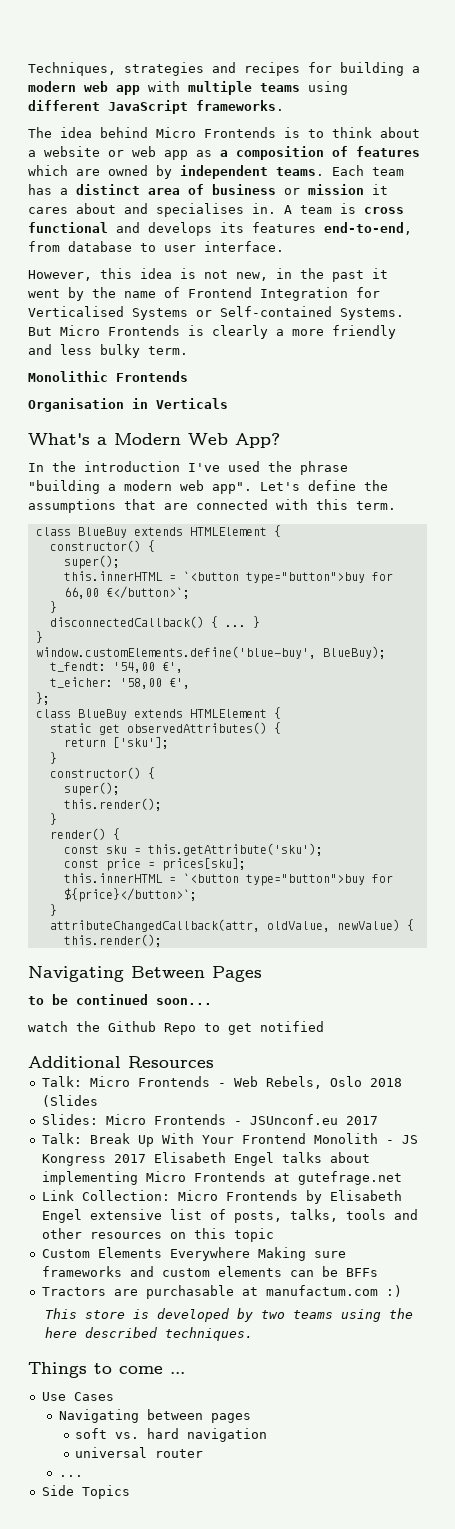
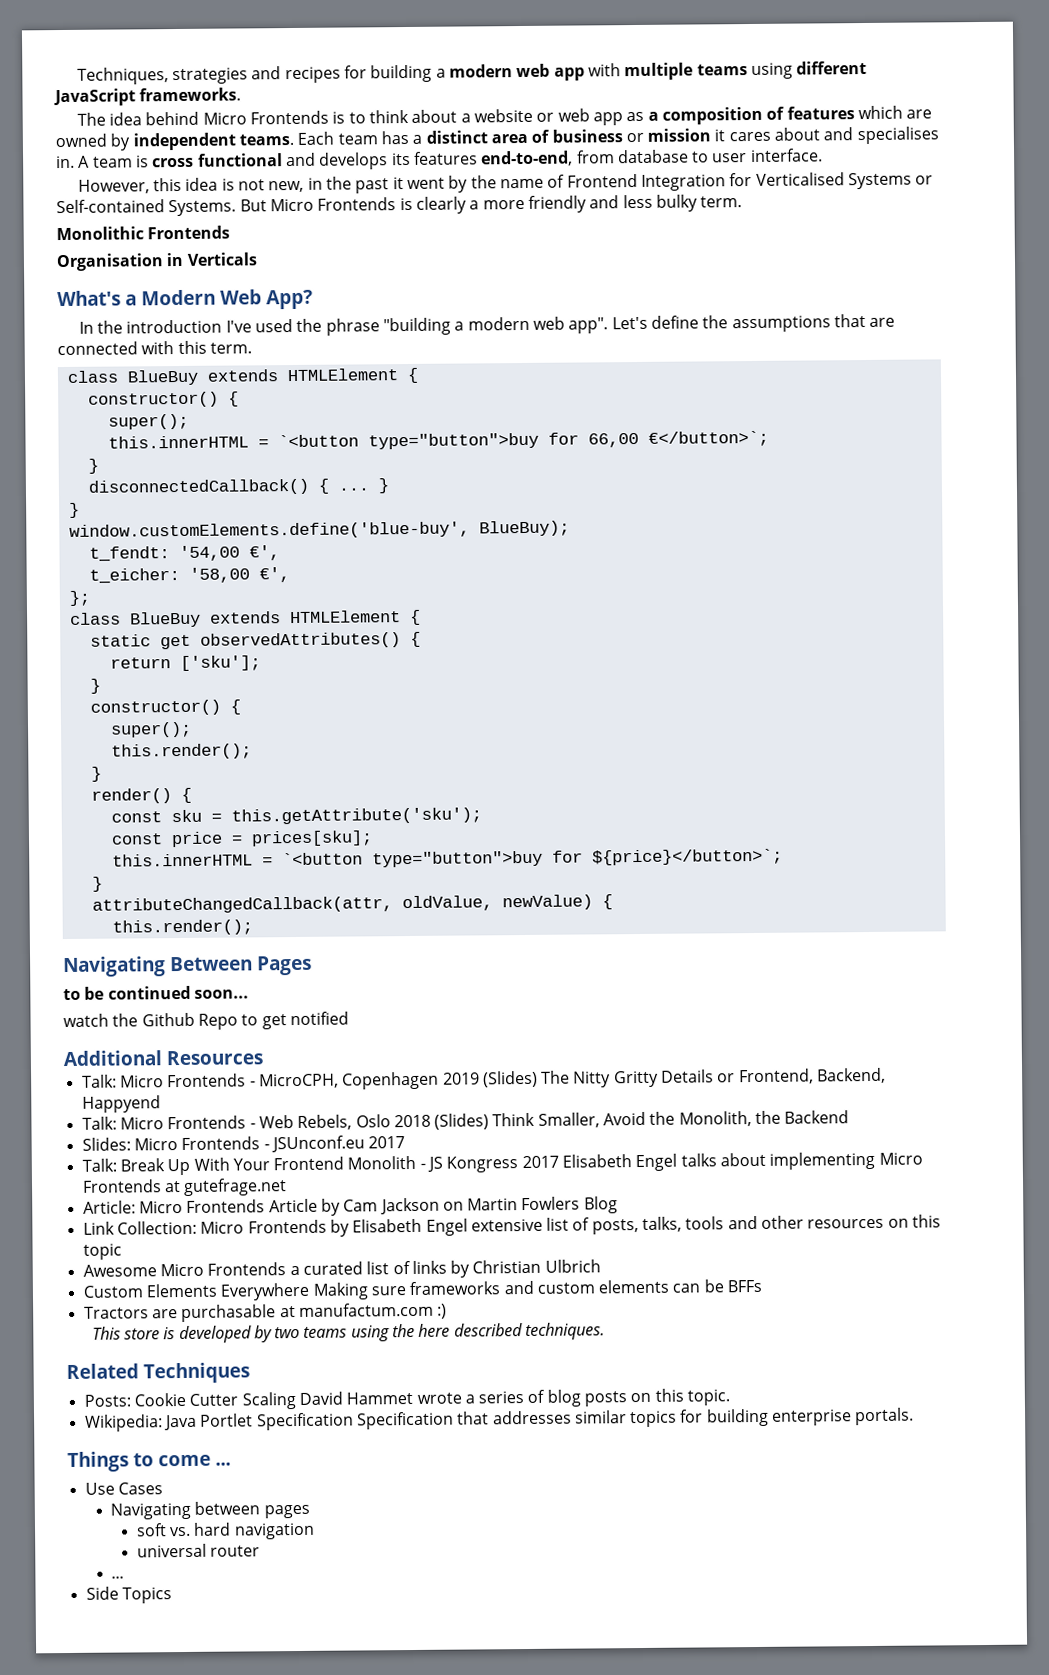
(214, 1062) none -> [81,1067,887,1090] [81,1095,161,1113] // Talk: Micro Frontends - MicroCPH, Copenhagen 2019 (Slides) The Nitty Gritty Details or Frontend, Backend, Happyend
[41,1095,98,1107] (Slides -> [434,1110,850,1130] (Slides) Think Smaller, Avoid the Monolith, the Backend
(402, 1178) none -> [82,1196,618,1216] // Article: Micro Frontends Article by Cam Jackson on Martin Fowlers Blog
(274, 1235) none -> [82,1259,601,1278] // Awesome Micro Frontends a curated list of links by Christian Ulbrich
(253, 1334) none -> [66,1362,250,1384] [83,1388,731,1410] [84,1407,915,1432] // Related Techniques // Posts: Cookie Cutter Scaling David Hammet wrote a series of blog posts on this topic. // Wikipedia: Java Portlet Specification Specification that addresses similar topics for building enterprise portals.

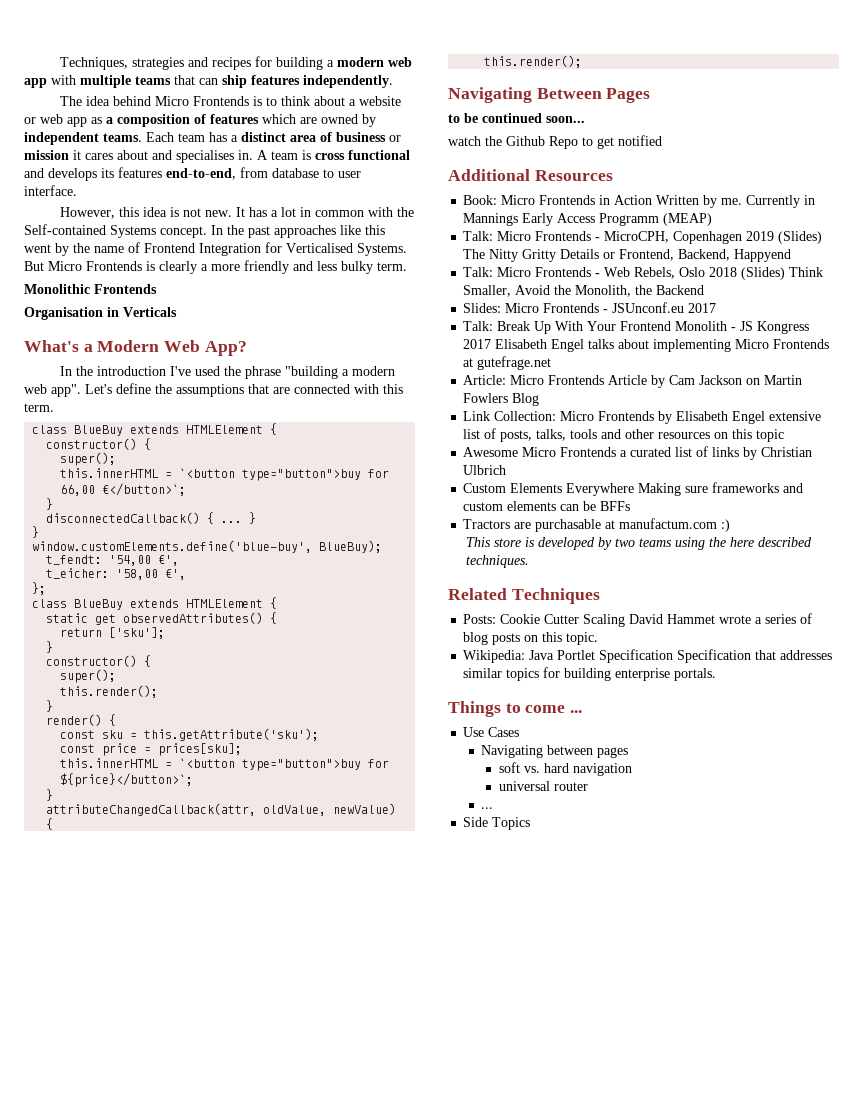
[750,60,868,79] [53,87,242,107] using different JavaScript frameworks. -> [174,75,393,88] that can ship features independently.
[268,176,404,194] new, in the past it -> [205,207,415,217] [24,224,385,238] new. It has a lot in common with the Self-contained Systems concept. In the past approaches like this
[847,172,934,190] [56,199,165,214] Systems or Self-contained -> (353, 248) none
(263, 1058) none -> [463,195,816,208] [463,213,713,226] // Book: Micro Frontends in Action Written by me. Currently in Mannings Early Access Programm (MEAP)

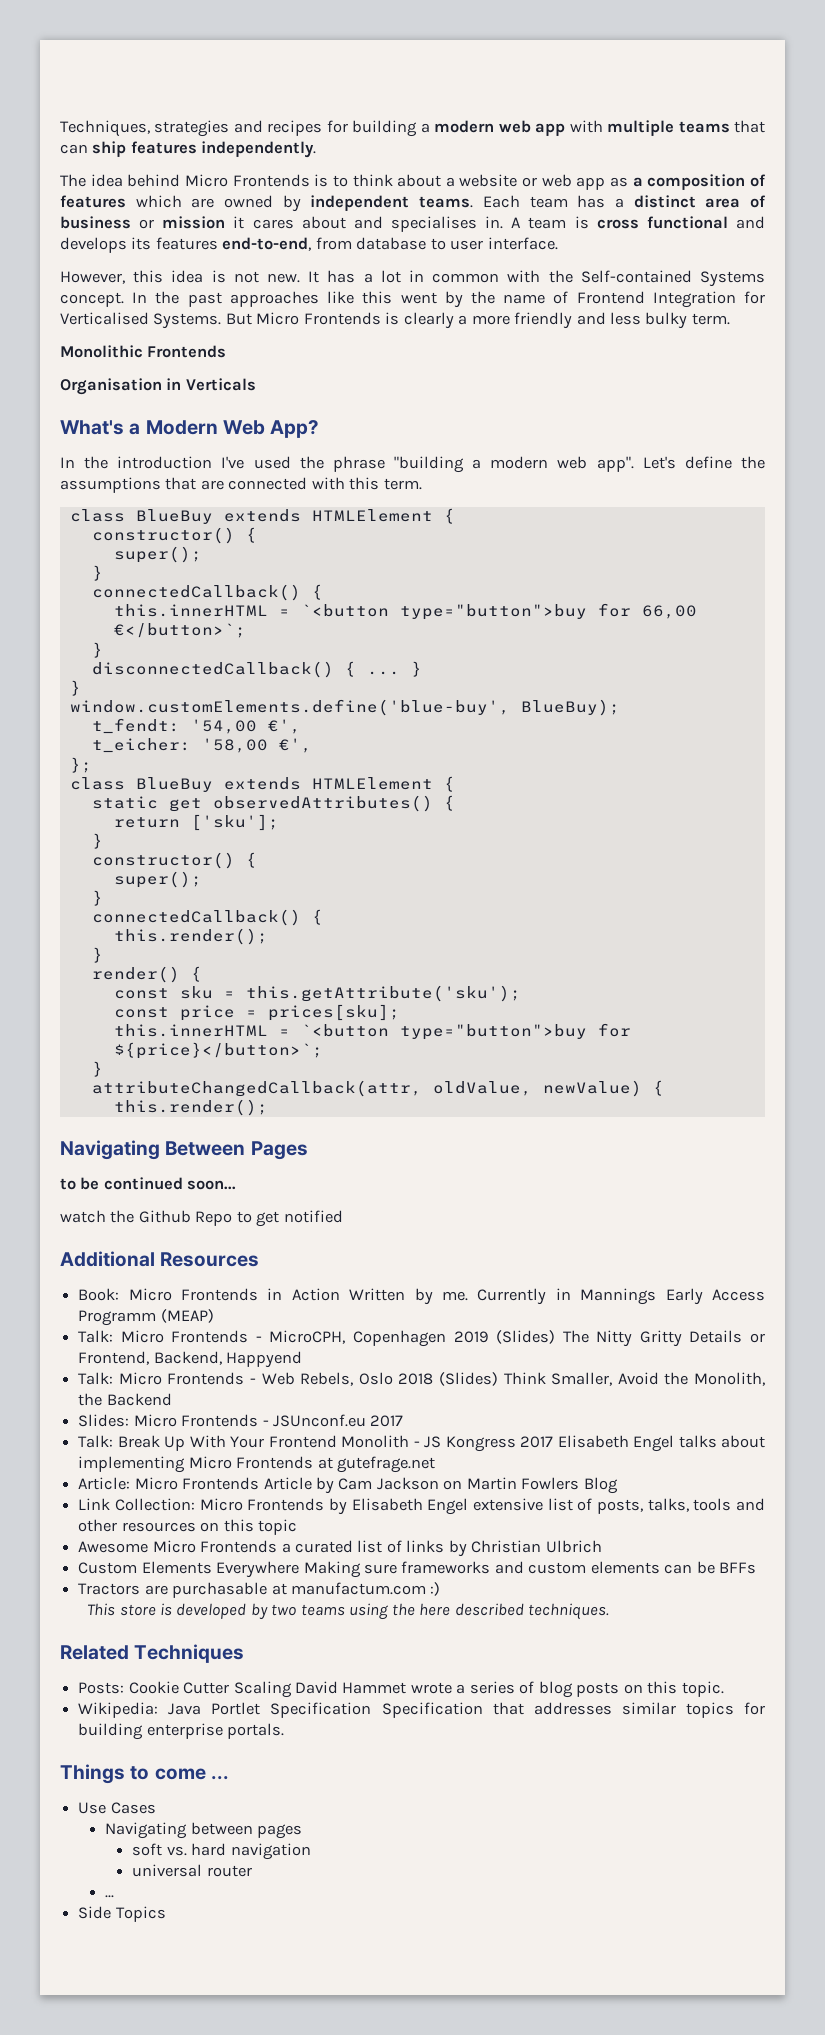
(117, 459) none -> [91,565,103,581] [91,584,323,601] // } // connectedCallback() {
(117, 676) none -> [91,890,103,906] [91,909,323,926] // } // connectedCallback() {

